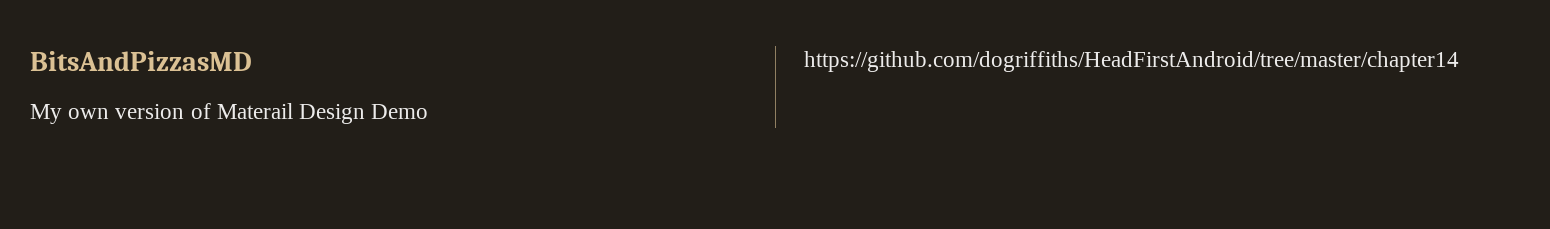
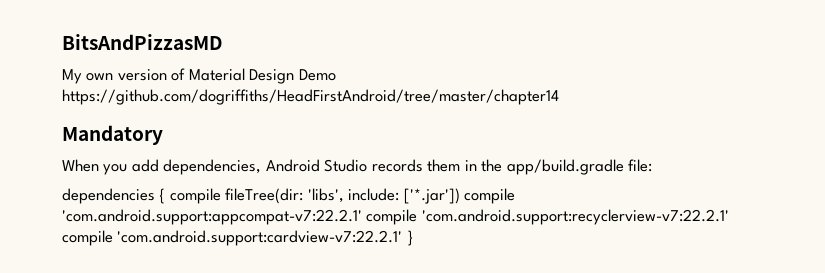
[216,103,293,119] Materail -> [188,68,245,81] Material
(1459, 61) none -> [62,125,163,145] [62,159,653,175] [62,188,516,204] [62,209,729,225] [62,230,413,246] // Mandatory // When you add dependencies, Android Studio records them in the app/build.gradle file: // dependencies { compile fileTree(dir: 'libs', include: ['*.jar']) compile 'com.android.support:appcompat-v7:22.2.1' compile 'com.android.support:recyclerview-v7:22.2.1' compile 'com.android.support:cardview-v7:22.2.1' }

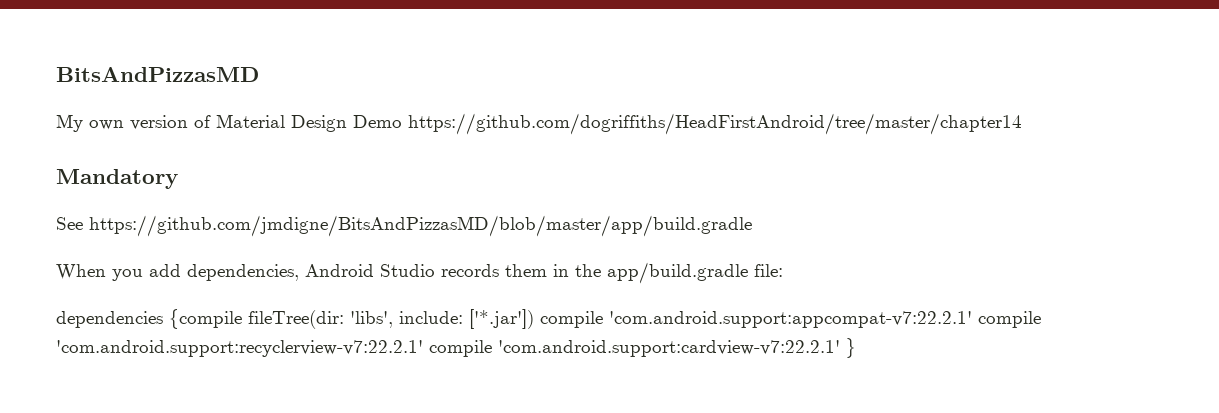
(163, 135) none -> [56,215,752,237] // See https://github.com/jmdigne/BitsAndPizzasMD/blob/master/app/build.gradle
[159,188,221,204] { compile -> [169,309,242,329] {compile

